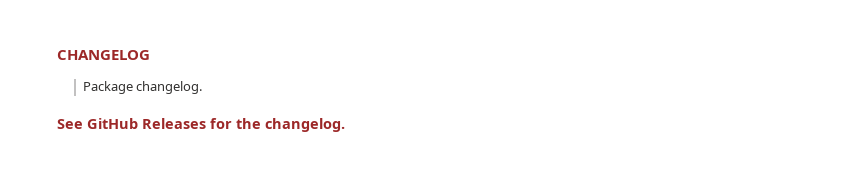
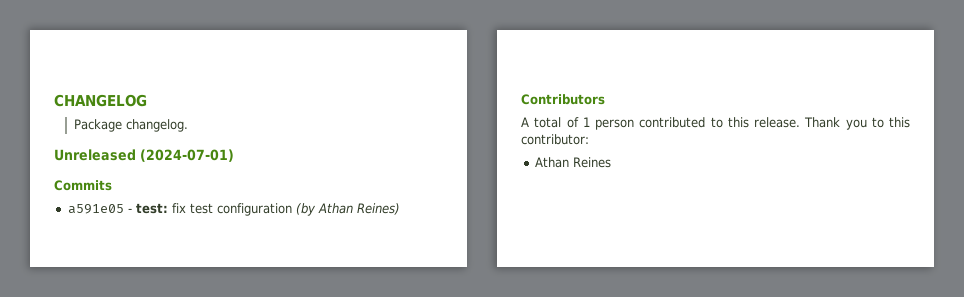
[57,118,345,132] See GitHub Releases for the changelog. -> [54,149,234,162] [54,180,112,191] [67,203,400,216] [521,94,605,105] [521,117,910,130] [521,134,589,145] [534,157,611,168] Unreleased (2024-07-01) // Commits // a591e05 - test: fix test configuration (by Athan Reines) // Contributors // A total of 1 person contributed to this release. Thank you to this contributor: // Athan Reines

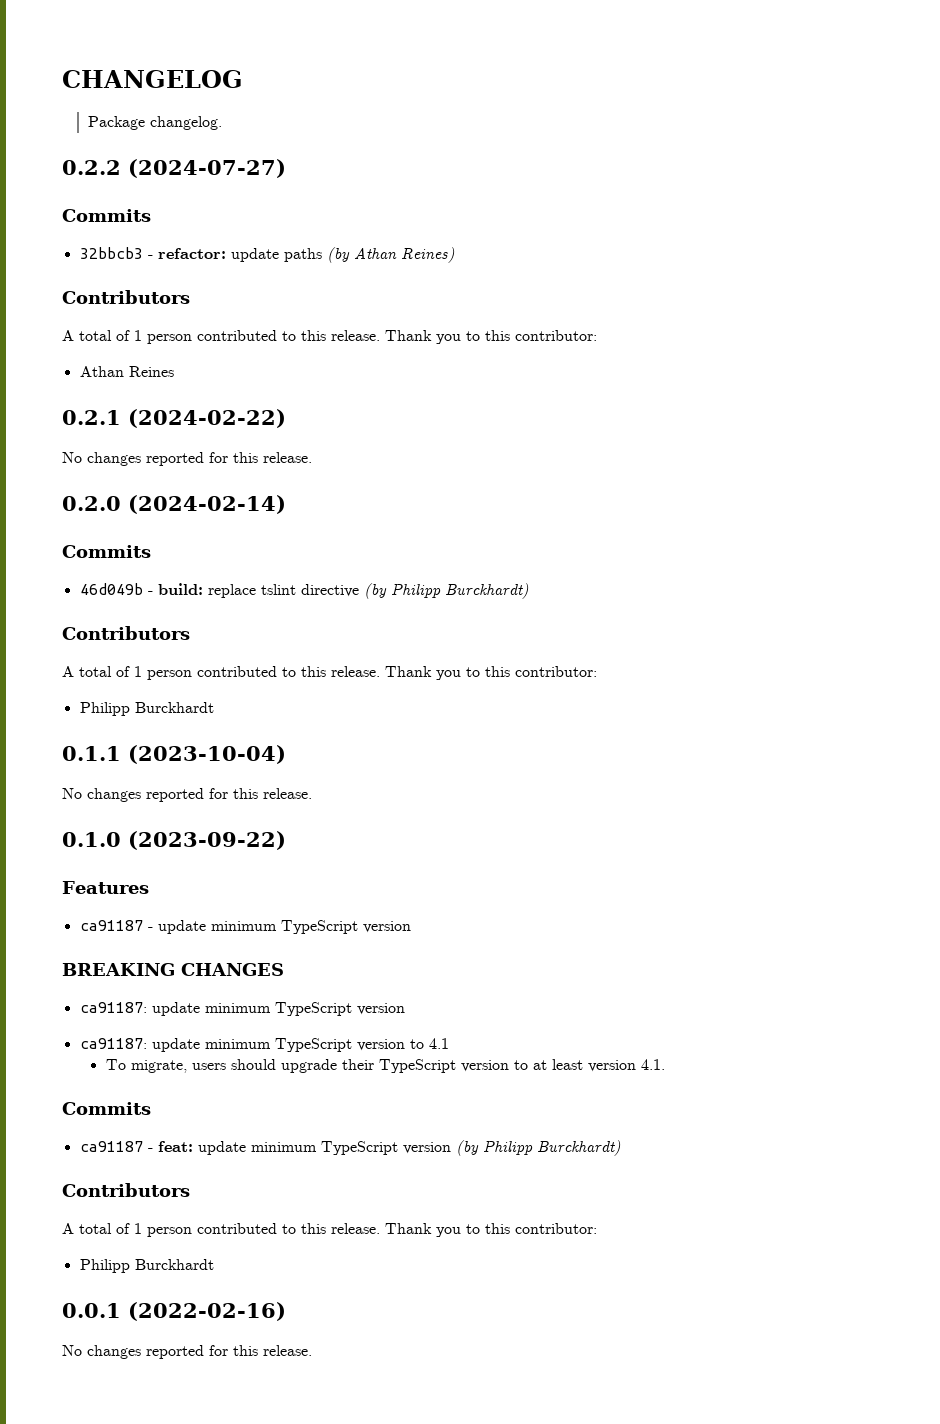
[54,149,234,162] [54,180,112,191] [67,203,292,216] Unreleased (2024-07-01) // Commits // a591e05 - test: fix test configuration -> [62,159,286,178] [62,209,151,222] [79,247,322,262] 0.2.2 (2024-07-27) // Commits // 32bbcb3 - refactor: update paths
(611, 162) none -> [62,409,286,428] [62,452,312,466] [62,495,286,514] [62,545,151,558] [79,583,529,599] [62,626,190,640] [62,666,597,680] [79,702,214,716] [62,745,286,764] [62,788,312,802] [62,831,286,850] [62,881,149,894] [79,920,411,934] [62,963,284,976] [79,1002,405,1016] [79,1038,449,1052] [105,1059,665,1073] [62,1102,151,1115] [79,1140,621,1156] [62,1183,190,1197] [62,1223,597,1237] [79,1259,214,1273] [62,1302,286,1321] [62,1345,312,1359] // 0.2.1 (2024-02-22) // No changes reported for this release. // 0.2.0 (2024-02-14) // Commits // 46d049b - build: replace tslint directive (by Philipp Burckhardt) // Contributors // A total of 1 person contributed to this release. Thank you to this contributor: // Philipp Burckhardt // 0.1.1 (2023-10-04) // No changes reported for this release. // 0.1.0 (2023-09-22) // Features // ca91187 - update minimum TypeScript version // BREAKING CHANGES // ca91187: update minimum TypeScript version // ca91187: update minimum TypeScript version to 4.1 // To migrate, users should upgrade their TypeScript version to at least version 4.1. // Commits // ca91187 - feat: update minimum TypeScript version (by Philipp Burckhardt) // Contributors // A total of 1 person contributed to this release. Thank you to this contributor: // Philipp Burckhardt // 0.0.1 (2022-02-16) // No changes reported for this release.

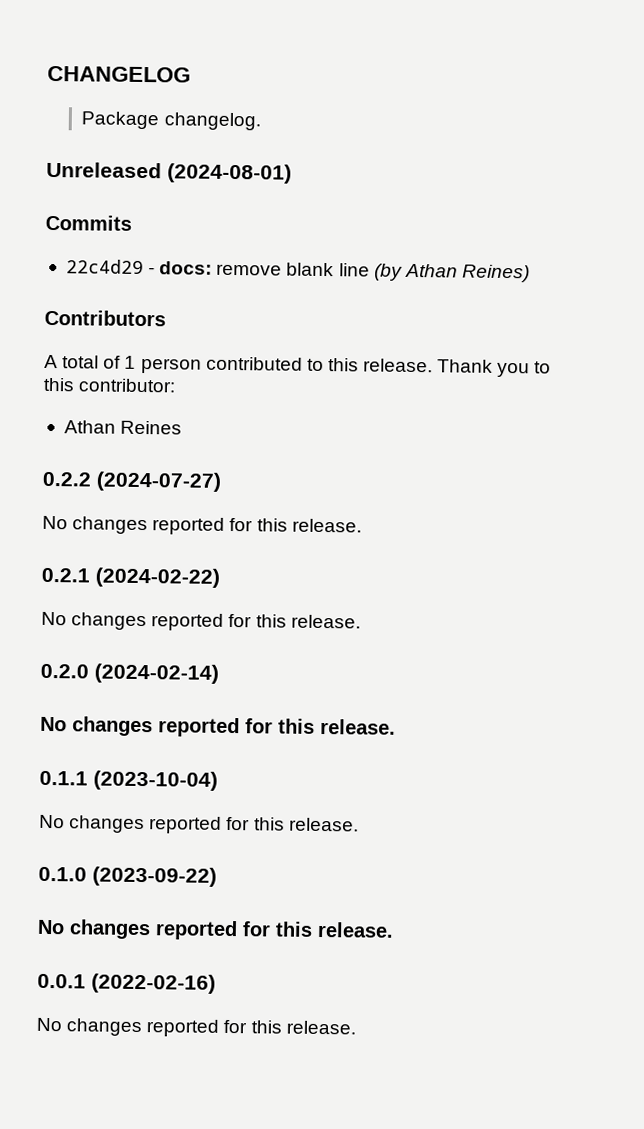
[62,159,286,178] [62,209,151,222] [79,247,322,262] 0.2.2 (2024-07-27) // Commits // 32bbcb3 - refactor: update paths -> [46,161,292,184] [45,214,132,231] [65,259,370,277] Unreleased (2024-08-01) // Commits // 22c4d29 - docs: remove blank line
(174, 371) none -> [42,471,222,492] [42,515,362,535] // 0.2.2 (2024-07-27) // No changes reported for this release.
[62,545,151,558] [79,583,529,599] [62,626,190,640] [62,666,597,680] [79,702,214,716] Commits // 46d049b - build: replace tslint directive (by Philipp Burckhardt) // Contributors // A total of 1 person contributed to this release. Thank you to this contributor: // Philipp Burckhardt -> [40,716,396,738] No changes reported for this release.
[62,881,149,894] [79,920,411,934] [62,963,284,976] [79,1002,405,1016] [79,1038,449,1052] [105,1059,665,1073] [62,1102,151,1115] [79,1140,621,1156] [62,1183,190,1197] [62,1223,597,1237] [79,1259,214,1273] Features // ca91187 - update minimum TypeScript version // BREAKING CHANGES // ca91187: update minimum TypeScript version // ca91187: update minimum TypeScript version to 4.1 // To migrate, users should upgrade their TypeScript version to at least version 4.1. // Commits // ca91187 - feat: update minimum TypeScript version (by Philipp Burckhardt) // Contributors // A total of 1 person contributed to this release. Thank you to this contributor: // Philipp Burckhardt -> [37,919,394,941] No changes reported for this release.

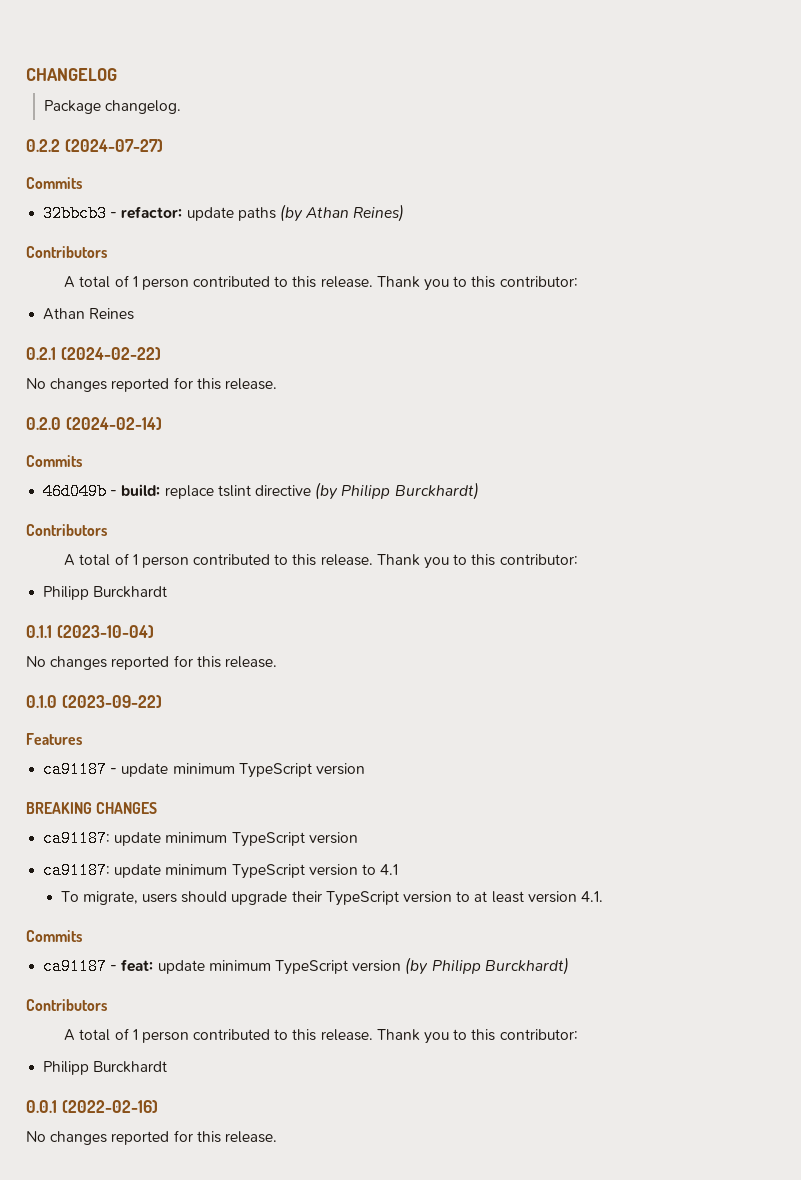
[46,161,292,184] [45,214,132,231] [65,259,370,277] Unreleased (2024-08-01) // Commits // 22c4d29 - docs: remove blank line -> [26,139,163,152] [26,177,82,189] [43,205,276,222] 0.2.2 (2024-07-27) // Commits // 32bbcb3 - refactor: update paths
[42,471,222,492] [42,515,362,535] // 0.2.2 (2024-07-27) // No changes reported for this release. -> (135, 314) none
[40,716,396,738] No changes reported for this release. -> [26,455,82,467] [43,482,479,500] [26,524,107,536] [64,553,578,569] [43,586,168,600] Commits // 46d049b - build: replace tslint directive (by Philipp Burckhardt) // Contributors // A total of 1 person contributed to this release. Thank you to this contributor: // Philipp Burckhardt
[37,919,394,941] No changes reported for this release. -> [26,733,82,745] [43,761,365,778] [26,802,158,814] [43,830,358,847] [43,862,399,879] [60,891,603,906] [26,930,82,942] [43,957,569,975] [26,999,107,1011] [64,1028,578,1044] [43,1061,168,1075] Features // ca91187 - update minimum TypeScript version // BREAKING CHANGES // ca91187: update minimum TypeScript version // ca91187: update minimum TypeScript version to 4.1 // To migrate, users should upgrade their TypeScript version to at least version 4.1. // Commits // ca91187 - feat: update minimum TypeScript version (by Philipp Burckhardt) // Contributors // A total of 1 person contributed to this release. Thank you to this contributor: // Philipp Burckhardt

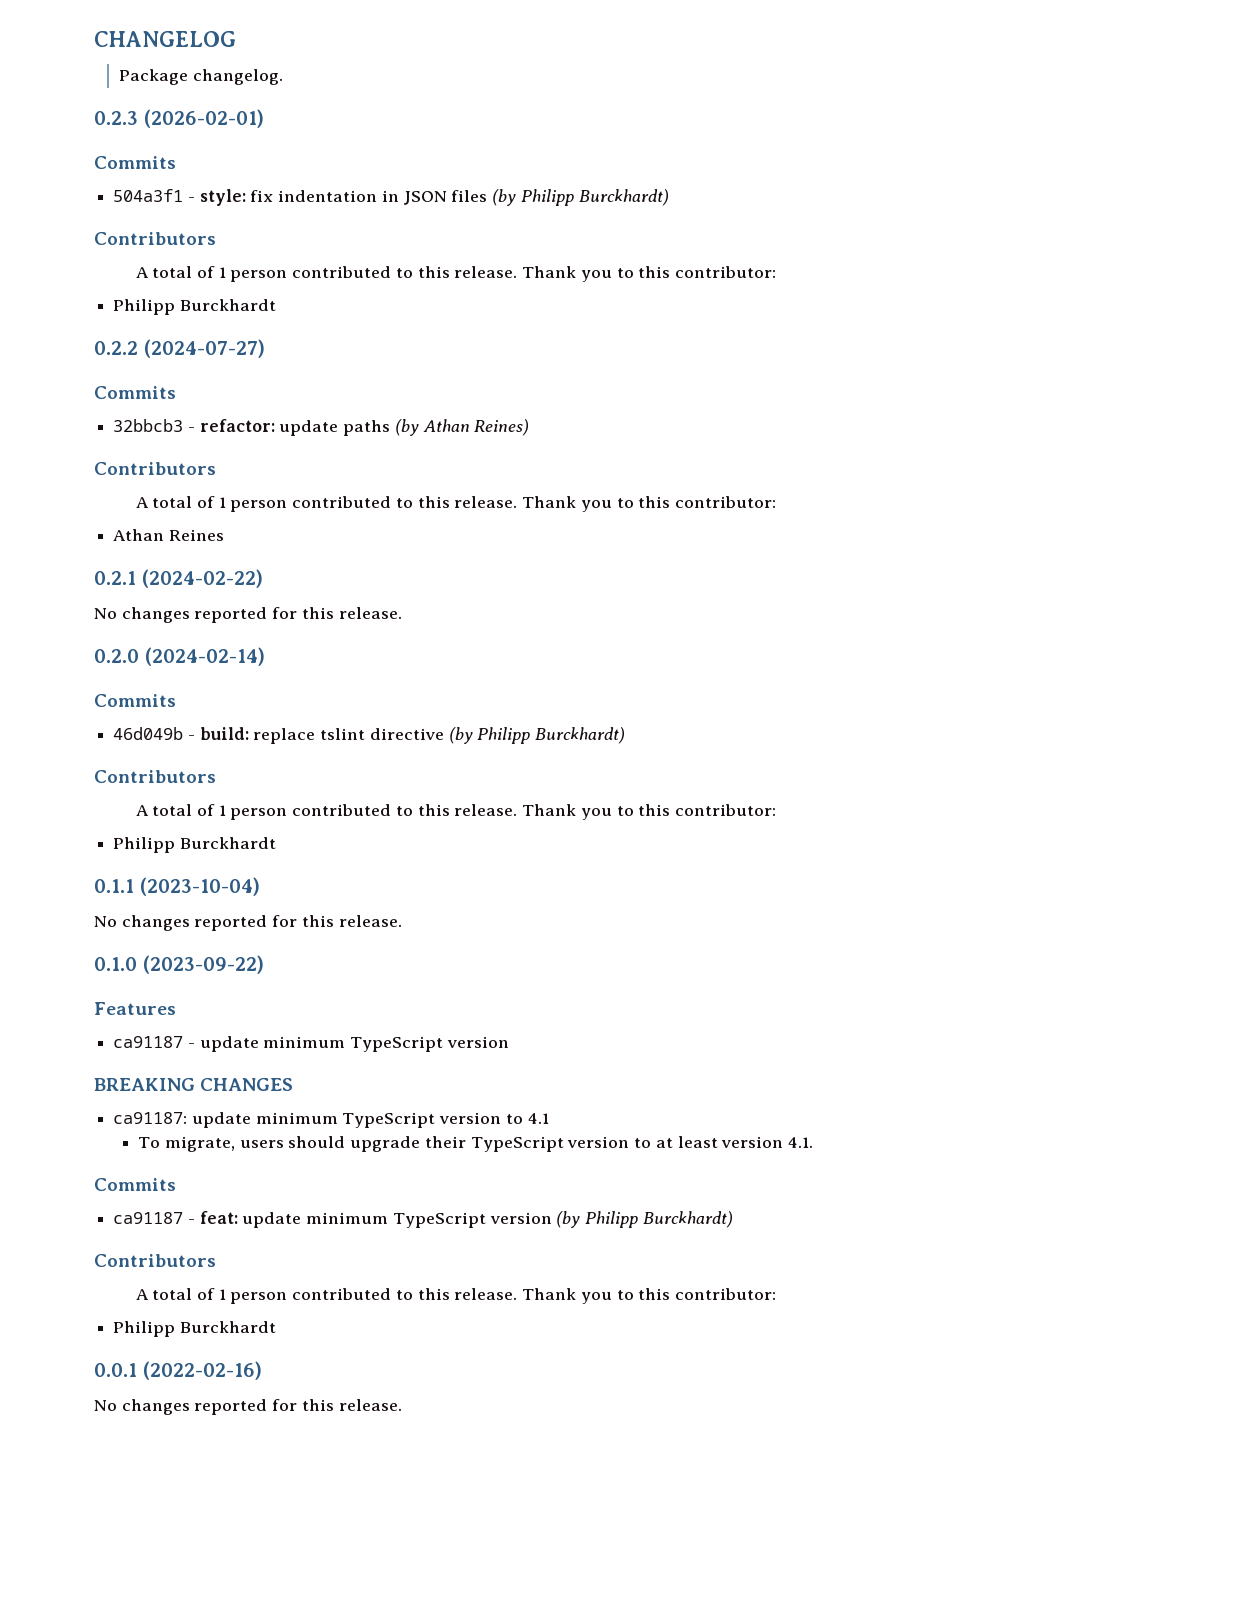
(181, 107) none -> [94,109,264,128] [94,156,176,169] [113,189,669,206] [94,232,216,245] [135,266,776,282] [113,299,276,315] // 0.2.3 (2026-02-01) // Commits // 504a3f1 - style: fix indentation in JSON files (by Philipp Burckhardt) // Contributors // A total of 1 person contributed to this release. Thank you to this contributor: // Philipp Burckhardt
[43,862,358,879] // ca91187: update minimum TypeScript version -> (502, 1118) none

